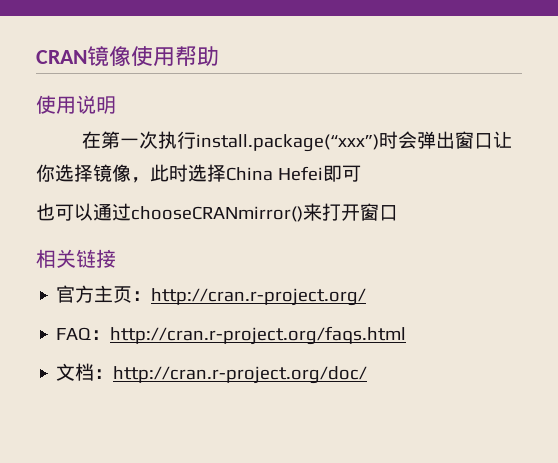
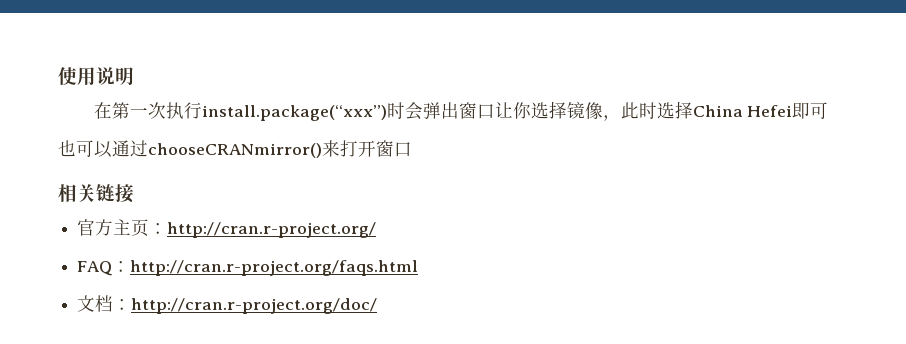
[36,46,219,67] CRAN镜像使用帮助 // -> (58, 76) none

